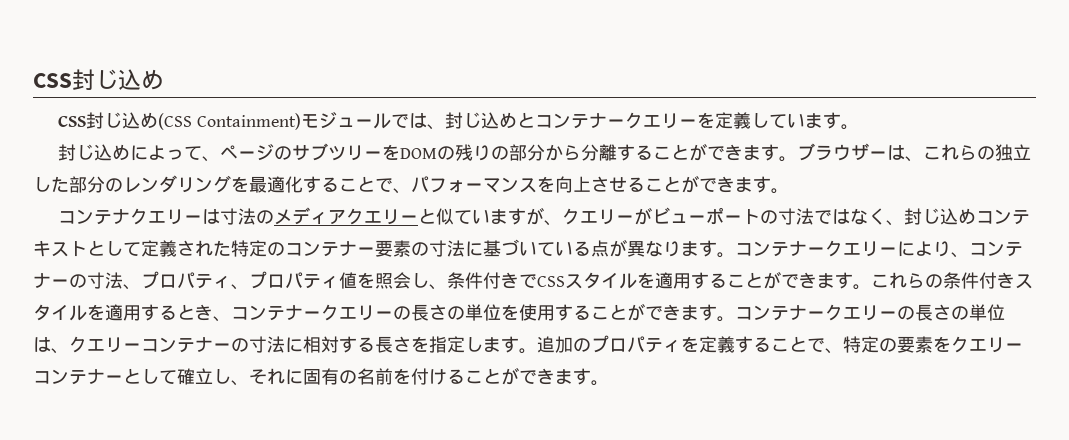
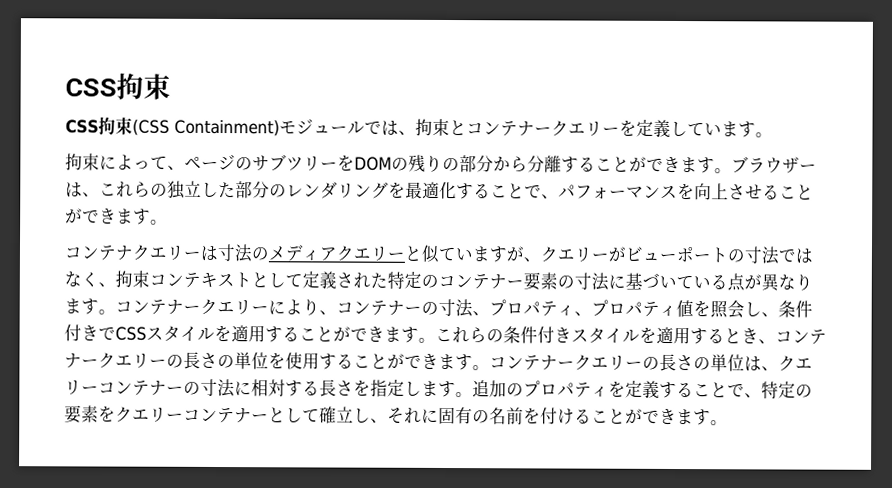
[33,69,164,90] [58,112,159,129] CSS封じ込め // CSS封じ込め -> [65,72,171,100] [65,116,133,135] CSS拘束 // CSS拘束
[445,112,518,129] 封じ込め -> [415,118,450,137] 拘束
[58,144,131,161] 封じ込め -> [65,153,100,171] 拘束
[904,208,977,225] 封じ込め -> [115,270,150,288] 拘束

